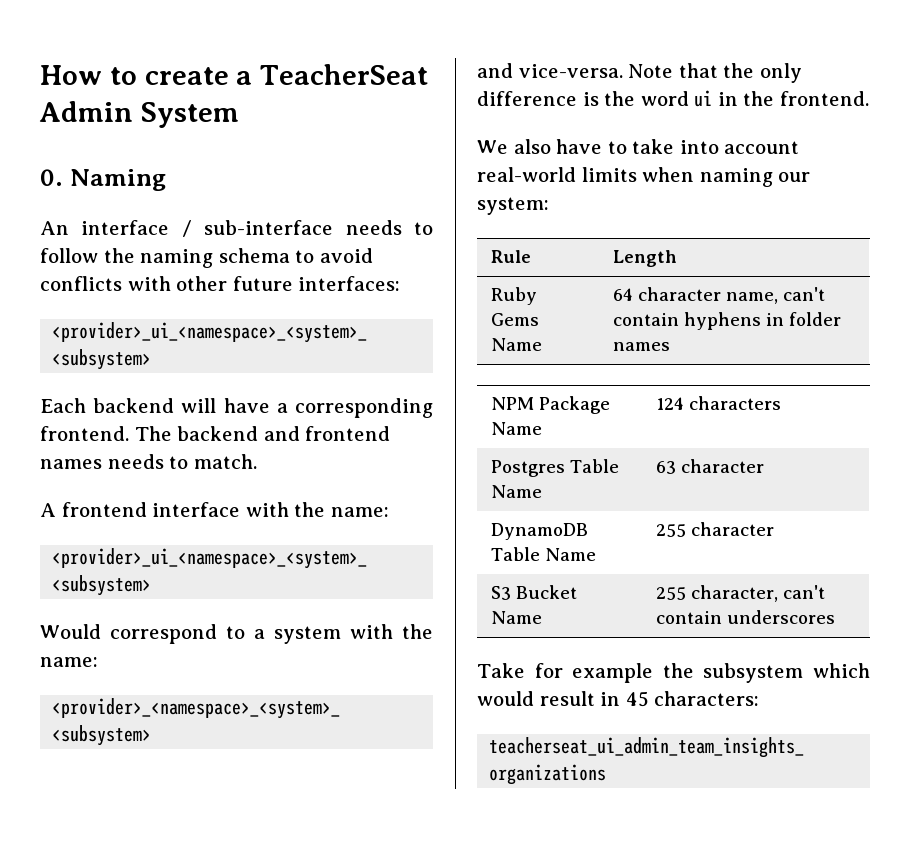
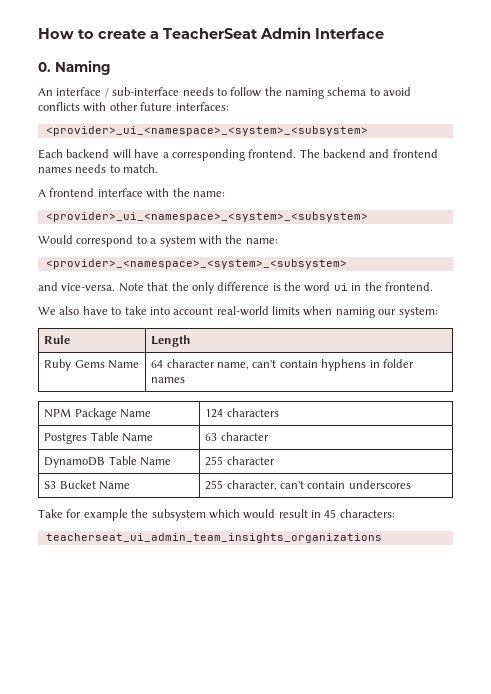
[140,102,239,128] System -> [315,28,384,39] Interface

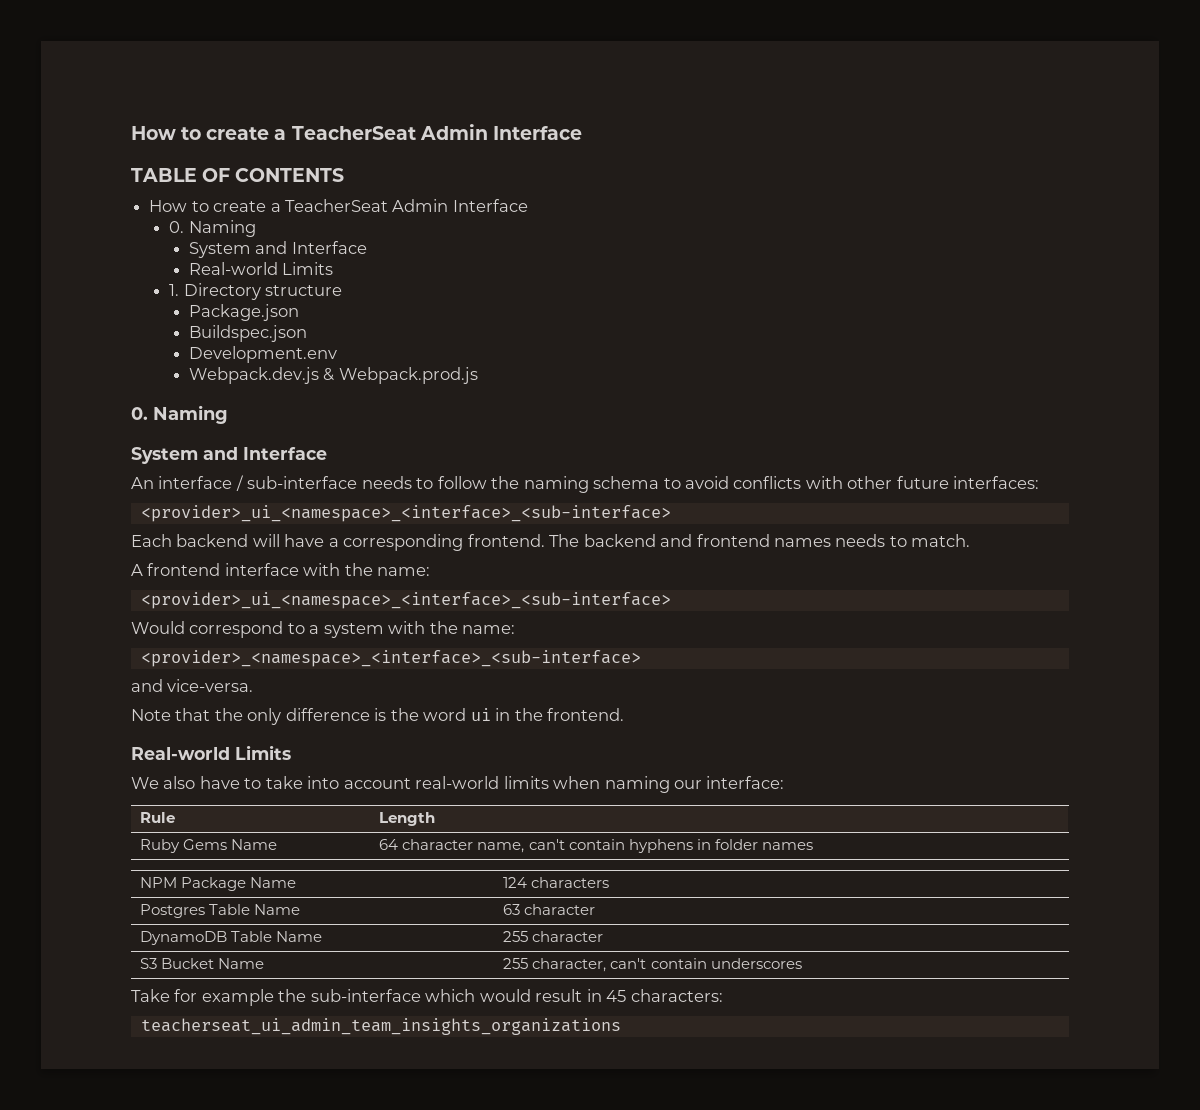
[38,27,384,39] [38,60,110,75] How to create a TeacherSeat Admin Interface // 0. Naming -> [131,124,582,140] [131,168,345,182] [149,199,528,212] [169,220,256,237] [188,241,367,258] [188,262,334,275] [169,283,342,300] [188,304,299,321] [188,325,307,342] [188,346,337,363] [188,367,478,384] [131,405,228,424] [131,447,327,464] How to create a TeacherSeat Admin Interface // TABLE OF CONTENTS // How to create a TeacherSeat Admin Interface // 0. Naming // System and Interface // Real-world Limits // 1. Directory structure // Package.json // Buildspec.json // Development.env // Webpack.dev.js & Webpack.prod.js // 0. Naming // System and Interface
[45,126,368,136] <provider>_ui_<namespace>_<system>_<subsystem> -> [140,505,671,522] <provider>_ui_<namespace>_<interface>_<sub-interface>
[45,212,368,222] <provider>_ui_<namespace>_<system>_<subsystem> -> [140,592,671,609] <provider>_ui_<namespace>_<interface>_<sub-interface>
[45,259,347,269] <provider>_<namespace>_<system>_<subsystem> -> [140,650,641,667] <provider>_<namespace>_<interface>_<sub-interface>
(116, 287) none -> (254, 685) //
(433, 286) none -> [131,745,291,760] // Real-world Limits
[398,307,438,318] system: -> [706,776,785,789] interface:
[151,509,206,521] subsystem -> [310,989,421,1002] sub-interface

